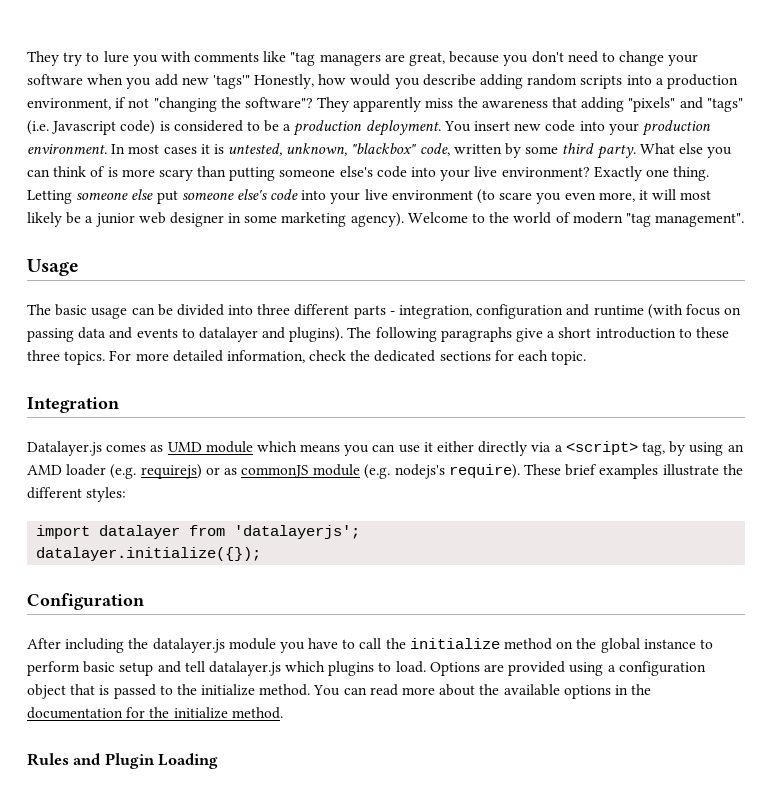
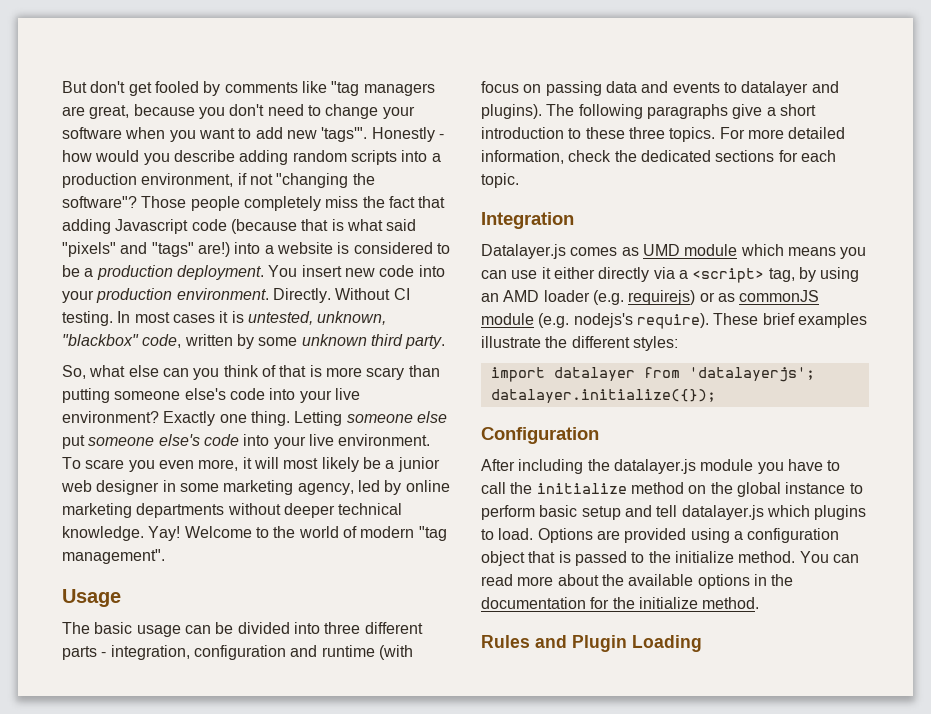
[27,51,191,66] They try to lure you with -> [62,81,221,96] But don't get fooled by
[154,74,315,89] add new 'tags'" Honestly, -> [198,127,444,142] want to add new 'tags'". Honestly -
[317,97,422,112] They apparently -> [141,196,321,211] Those people completely
[481,100,548,108] awareness -> [388,196,415,208] fact
[628,97,743,112] [27,120,156,135] "pixels" and "tags" (i.e. Javascript code) -> [115,219,417,234] [62,242,333,257] Javascript code (because that is what said "pixels" and "tags" are!) into a website
(107, 149) none -> [272,288,410,303] [62,311,113,326] Directly. Without CI testing.
(559, 150) none -> [301,334,367,346] unknown
[639,143,733,158] [27,169,50,177] What else you can -> [62,365,220,380] // So, what else can you
(106, 171) none -> [279,365,307,377] that
[391,189,496,204] environment (to -> [338,434,431,446] [62,457,81,469] environment. To
[350,212,404,227] agency). -> [297,480,450,495] [62,503,403,518] [62,526,181,541] agency, led by online marketing departments without deeper technical knowledge. Yay!

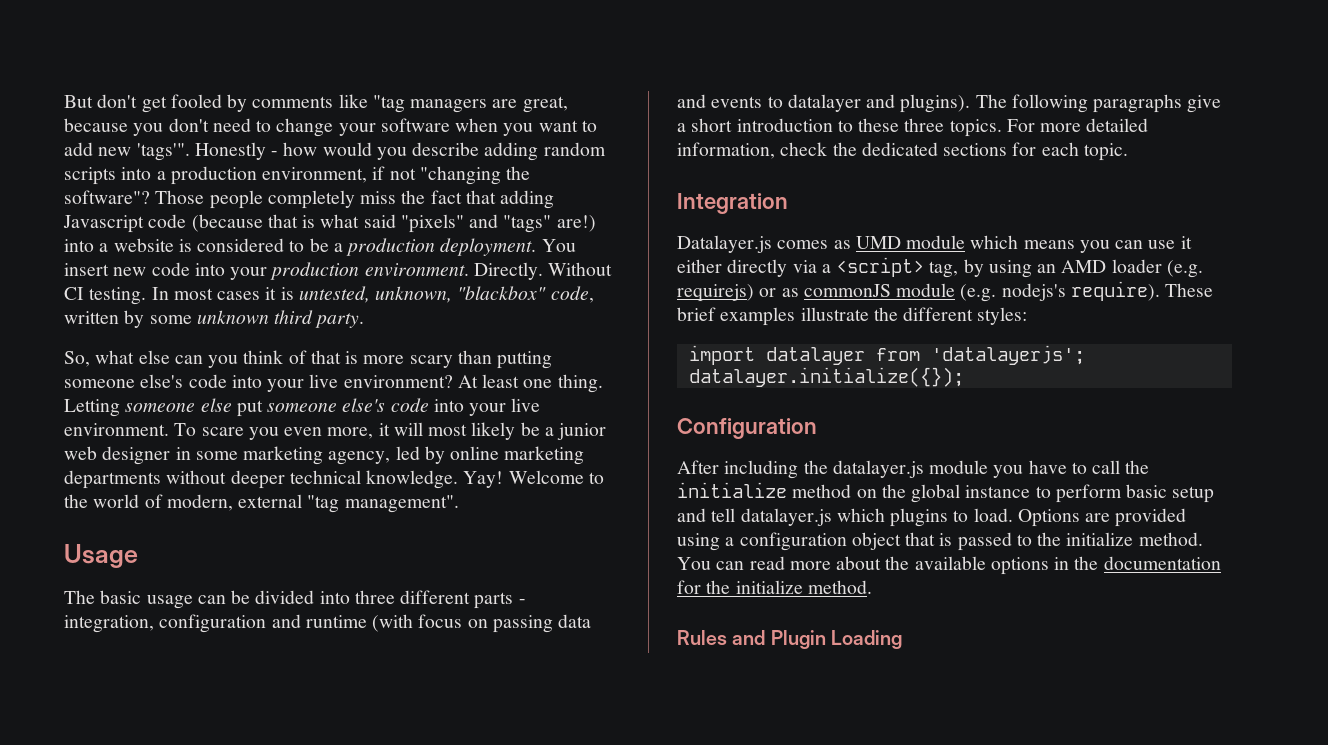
[163,411,216,426] Exactly -> [457,374,520,388] At least
[360,526,415,538] modern -> [166,494,303,511] modern, external

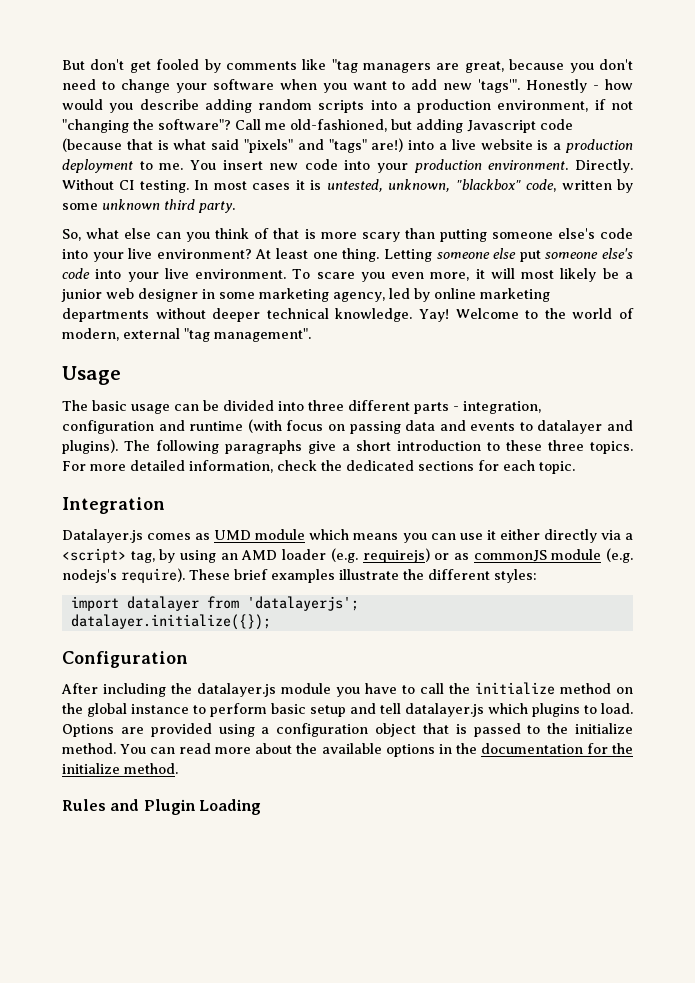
[155,190,496,209] Those people completely miss the fact that -> [235,119,412,132] Call me old-fashioned, but
(109, 247) none -> [451,139,476,150] live
[197,238,537,256] considered to be a production deployment. -> [553,139,634,153] [62,159,184,173] a production deployment to me.

